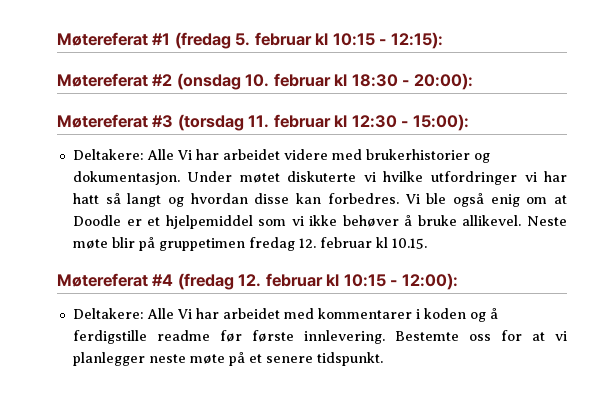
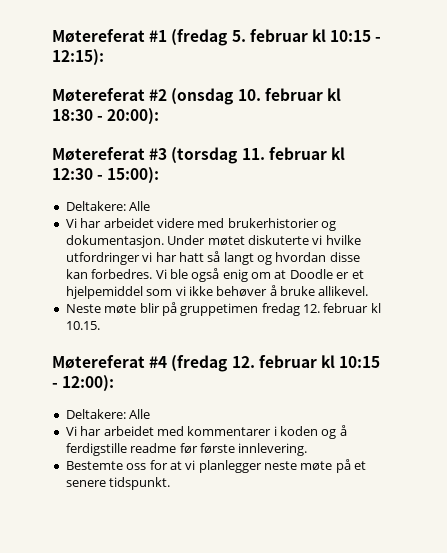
(174, 154) none -> (151, 206) //
(522, 220) none -> (369, 291) //
(174, 313) none -> (151, 414) //
(385, 337) none -> (308, 449) //

